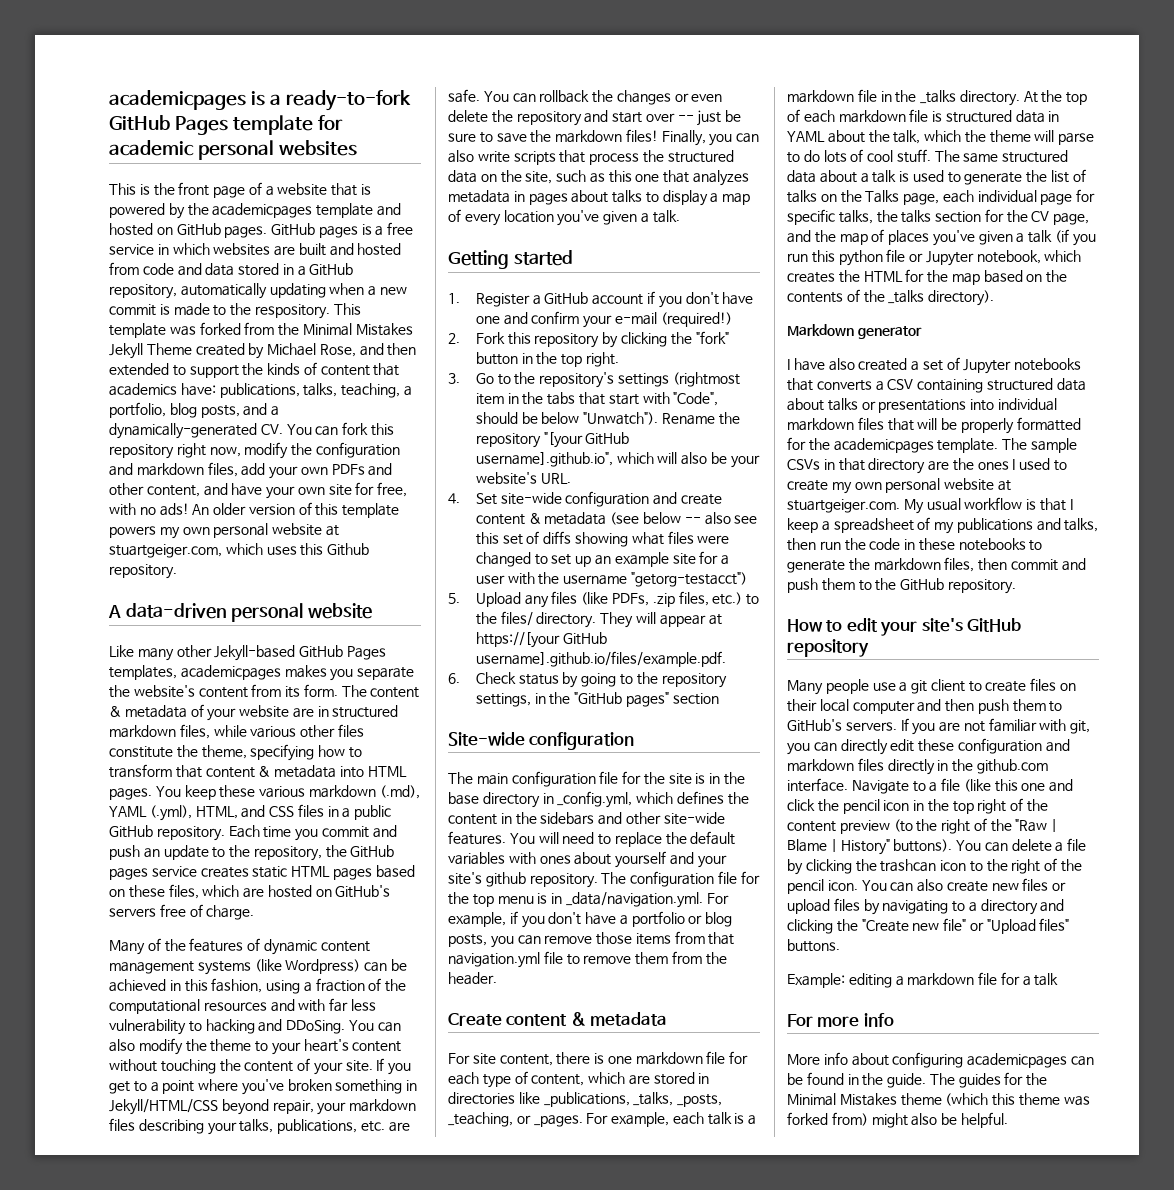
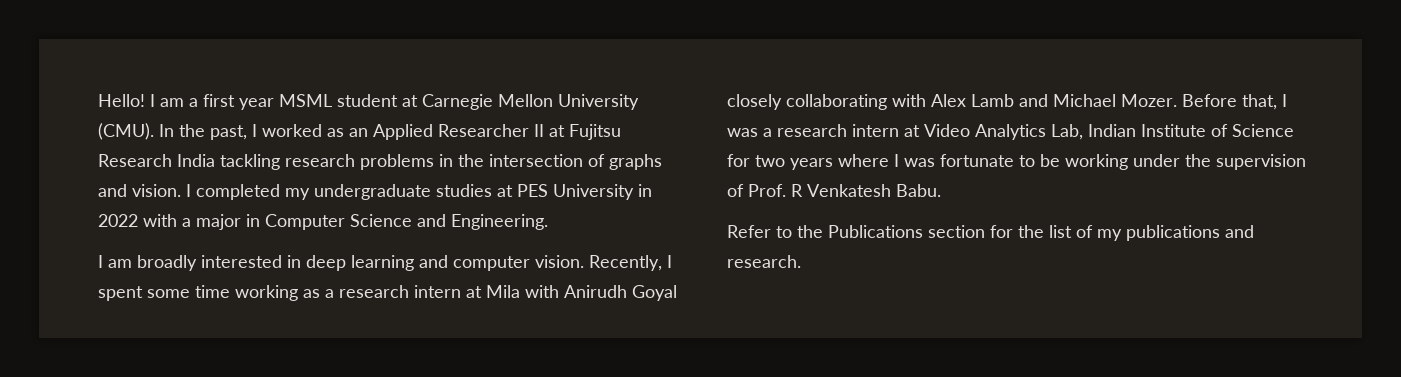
[109,90,412,111] [109,115,344,135] [109,140,358,160] [109,182,372,198] [109,203,401,219] [109,222,414,238] [109,243,402,256] [109,262,354,276] [109,283,407,299] [109,303,361,319] [109,322,413,338] [109,343,417,359] [109,362,400,378] [109,383,412,398] [109,402,280,418] [109,422,394,439] [109,442,400,459] [109,462,393,479] [109,482,408,499] [109,502,400,518] [109,523,339,539] [109,543,370,558] [109,564,177,579] [108,603,373,622] [109,645,386,661] [109,665,415,681] [109,684,420,698] [109,704,399,721] [109,724,364,739] [109,744,362,761] [109,764,407,778] [109,785,420,800] [109,804,392,821] [109,825,397,841] [109,845,395,861] [109,865,415,880] [109,884,391,899] [109,904,255,920] [109,938,370,955] [109,959,407,975] [109,978,407,994] [109,998,376,1014] [109,1019,401,1035] [109,1038,402,1055] [109,1058,412,1075] [109,1079,418,1095] [109,1099,417,1115] [109,1118,410,1135] [448,89,723,105] [448,110,742,126] [448,129,760,146] [448,150,734,165] [448,170,750,186] [448,190,751,206] [448,209,680,226] [448,250,573,269] [448,291,754,308] [475,311,732,328] [448,331,729,348] [475,352,619,367] [448,372,740,388] [475,392,719,406] [475,412,740,425] [475,432,630,448] [475,452,760,468] [475,472,571,485] [448,491,722,507] [475,512,758,525] [475,531,730,547] [475,551,730,567] [475,572,747,587] [448,591,760,608] [475,611,722,628] [475,632,607,648] [475,651,726,667] [448,672,727,688] [475,692,719,707] [448,732,635,750] [448,771,746,787] [448,791,749,808] [448,812,725,825] [448,831,736,847] [448,851,727,868] [448,871,760,888] [448,892,729,908] [448,911,733,928] [448,931,735,948] [448,951,727,968] [448,972,497,985] [448,1012,668,1026] [448,1051,749,1066] [448,1071,710,1088] [448,1092,723,1107] [448,1112,757,1127] [787,89,1088,106] [787,109,1060,123] [787,130,1095,145] [787,149,1069,163] [787,169,1086,185] [787,189,1096,205] [787,209,1090,225] [787,229,1096,246] [787,249,1082,266] [787,269,1068,285] [787,289,995,306] [787,324,922,339] [787,357,1082,374] [787,378,1086,393] [787,398,1057,413] [787,417,1081,434] [787,437,1077,453] [787,458,1068,474] [787,478,1011,494] [787,497,1073,514] [787,517,1099,534] [787,538,1043,551] [787,557,1086,573] [787,578,1016,594] [787,618,1022,636] [787,639,869,657] [787,678,1077,695] [787,699,1063,714] [787,718,1091,735] [787,738,1070,755] [787,758,1048,775] [787,778,1074,794] [787,798,1049,814] [787,818,1058,834] [787,838,1087,855] [787,858,1083,875] [787,878,1067,894] [787,898,1065,915] [787,918,1070,934] [787,939,840,952] [787,972,1059,988] [787,1013,894,1027] [787,1052,1094,1068] [787,1072,1048,1088] [787,1093,1090,1106] [787,1112,1008,1128] academicpages is a ready-to-fork GitHub Pages template for academic personal websites // This is the front page of a website that is powered by the academicpages template and hosted on GitHub pages. GitHub pages is a free service in which websites are built and hosted from code and data stored in a GitHub repository, automatically updating when a new commit is made to the respository. This template was forked from the Minimal Mistakes Jekyll Theme created by Michael Rose, and then extended to support the kinds of content that academics have: publications, talks, teaching, a portfolio, blog posts, and a dynamically-generated CV. You can fork this repository right now, modify the configuration and markdown files, add your own PDFs and other content, and have your own site for free, with no ads! An older version of this template powers my own personal website at stuartgeiger.com, which uses this Github repository. // A data-driven personal website // Like many other Jekyll-based GitHub Pages templates, academicpages makes you separate the website's content from its form. The content & metadata of your website are in structured markdown files, while various other files constitute the theme, specifying how to transform that content & metadata into HTML pages. You keep these various markdown (.md), YAML (.yml), HTML, and CSS files in a public GitHub repository. Each time you commit and push an update to the repository, the GitHub pages service creates static HTML pages based on these files, which are hosted on GitHub's servers free of charge. // Many of the features of dynamic content management systems (like Wordpress) can be achieved in this fashion, using a fraction of the computational resources and with far less vulnerability to hacking and DDoSing. You can also modify the theme to your heart's content without touching the content of your site. If you get to a point where you've broken something in Jekyll/HTML/CSS beyond repair, your markdown files describing your talks, publications, etc. are safe. You can rollback the changes or even delete the repository and start over -- just be sure to save the markdown files! Finally, you can also write scripts that process the structured data on the site, such as this one that analyzes metadata in pages about talks to display a map of every location you've given a talk. // Getting started // 1. Register a GitHub account if you don't have one and confirm your e-mail (required!) // 2. Fork this repository by clicking the "fork" button in the top right. // 3. Go to the repository's settings (rightmost item in the tabs that start with "Code", should be below "Unwatch"). Rename the repository "[your GitHub username].github.io", which will also be your website's URL. // 4. Set site-wide configuration and create content & metadata (see below -- also see this set of diffs showing what files were changed to set up an example site for a user with the username "getorg-testacct") // 5. Upload any files (like PDFs, .zip files, etc.) to the files/ directory. They will appear at https://[your GitHub username].github.io/files/example.pdf. // 6. Check status by going to the repository settings, in the "GitHub pages" section // Site-wide configuration // The main configuration file for the site is in the base directory in _config.yml, which defines the content in the sidebars and other site-wide features. You will need to replace the default variables with ones about yourself and your site's github repository. The configuration file for the top menu is in _data/navigation.yml. For example, if you don't have a portfolio or blog posts, you can remove those items from that navigation.yml file to remove them from the header. // Create content & metadata // For site content, there is one markdown file for each type of content, which are stored in directories like _publications, _talks, _posts, _teaching, or _pages. For example, each talk is a markdown file in the _talks directory. At the top of each markdown file is structured data in YAML about the talk, which the theme will parse to do lots of cool stuff. The same structured data about a talk is used to generate the list of talks on the Talks page, each individual page for specific talks, the talks section for the CV page, and the map of places you've given a talk (if you run this python file or Jupyter notebook, which creates the HTML for the map based on the contents of the _talks directory). // Markdown generator // I have also created a set of Jupyter notebooks that converts a CSV containing structured data about talks or presentations into individual markdown files that will be properly formatted for the academicpages template. The sample CSVs in that directory are the ones I used to create my own personal website at stuartgeiger.com. My usual workflow is that I keep a spreadsheet of my publications and talks, then run the code in these notebooks to generate the markdown files, then commit and push them to the GitHub repository. // How to edit your site's GitHub repository // Many people use a git client to create files on their local computer and then push them to GitHub's servers. If you are not familiar with git, you can directly edit these configuration and markdown files directly in the github.com interface. Navigate to a file (like this one and click the pencil icon in the top right of the content preview (to the right of the "Raw | Blame | History" buttons). You can delete a file by clicking the trashcan icon to the right of the pencil icon. You can also create new files or upload files by navigating to a directory and clicking the "Create new file" or "Upload files" buttons. // Example: editing a markdown file for a talk // For more info // More info about configuring academicpages can be found in the guide. The guides for the Minimal Mistakes theme (which this theme was forked from) might also be helpful. -> [98,94,639,110] [98,123,621,140] [98,154,662,170] [98,184,652,200] [98,214,548,230] [98,255,672,271] [98,285,677,301] [727,94,1287,110] [727,124,1294,140] [727,154,1306,170] [727,184,941,197] [727,225,1254,241] [727,255,801,268] Hello! I am a first year MSML student at Carnegie Mellon University (CMU). In the past, I worked as an Applied Researcher II at Fujitsu Research India tackling research problems in the intersection of graphs and vision. I completed my undergraduate studies at PES University in 2022 with a major in Computer Science and Engineering. // I am broadly interested in deep learning and computer vision. Recently, I spent some time working as a research intern at Mila with Anirudh Goyal closely collaborating with Alex Lamb and Michael Mozer. Before that, I was a research intern at Video Analytics Lab, Indian Institute of Science for two years where I was fortunate to be working under the supervision of Prof. R Venkatesh Babu. // Refer to the Publications section for the list of my publications and research.

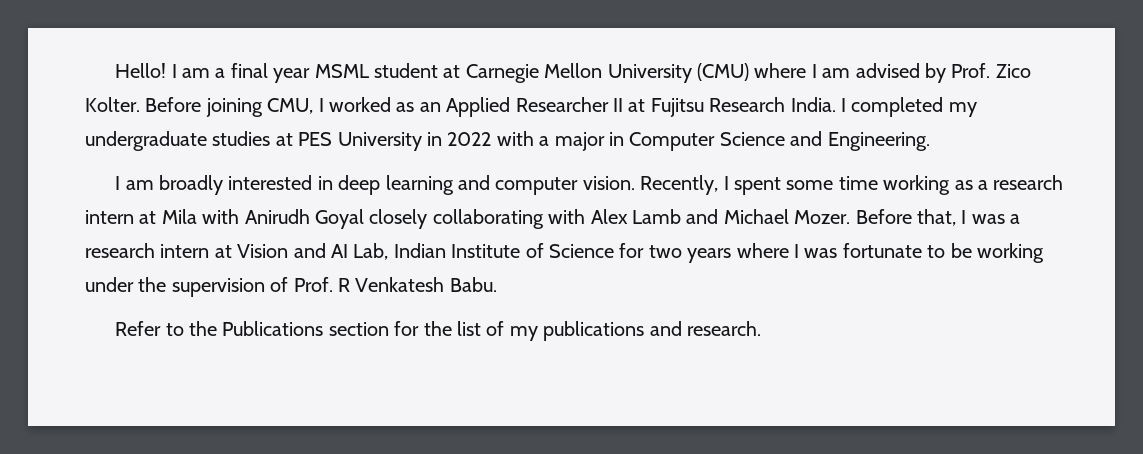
[203,94,235,107] first -> [230,63,268,78] final
[98,123,247,140] (CMU). In the past, -> [696,63,1031,83] [85,97,314,117] (CMU) where I am advised by Prof. Zico Kolter. Before joining CMU,
[177,154,662,170] [98,184,181,197] India tackling research problems in the intersection of graphs and vision. -> [790,97,836,112] India.
[924,124,1046,140] Video Analytics -> [237,243,348,258] Vision and AI

